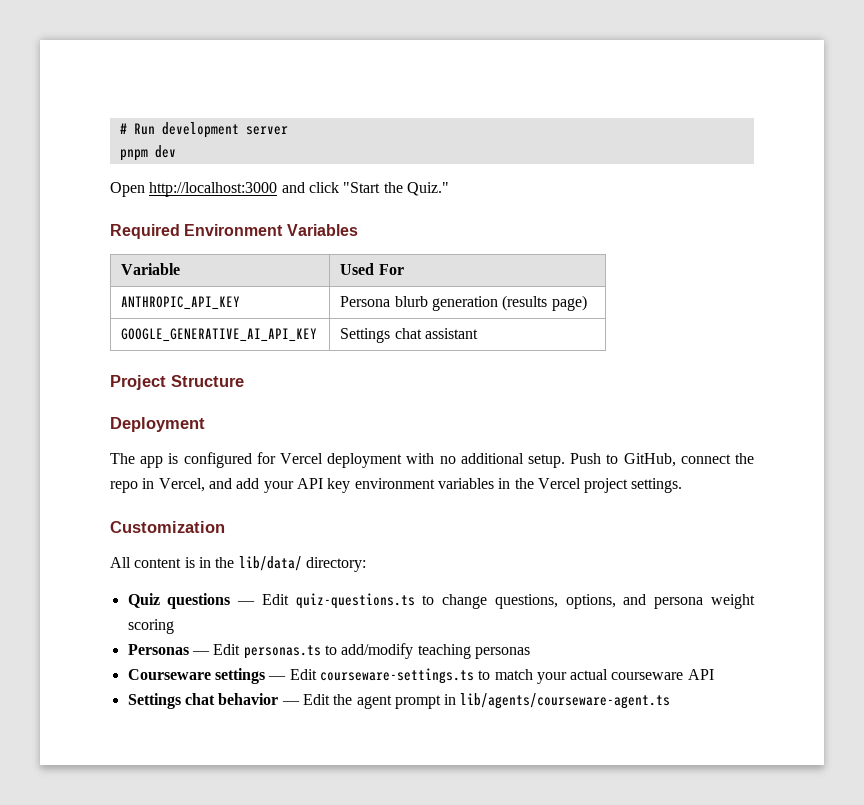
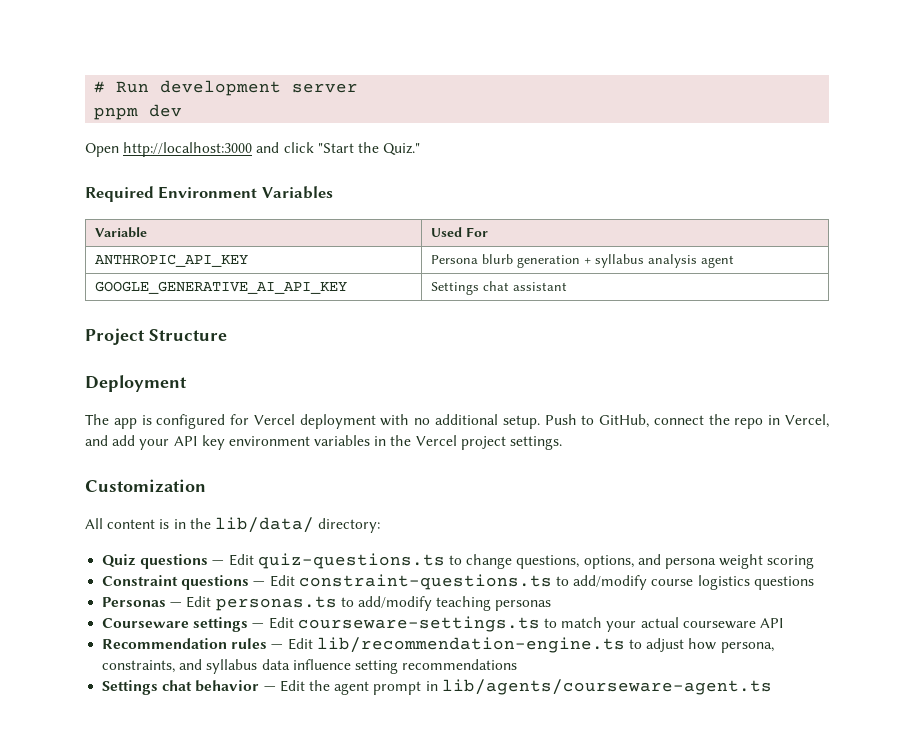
[502,295,587,311] (results page) -> [583,254,734,268] + syllabus analysis agent
(174, 626) none -> [102,574,814,590] // Constraint questions — Edit constraint-questions.ts to add/modify course logistics questions
(714, 674) none -> [102,637,774,653] [102,659,518,674] // Recommendation rules — Edit lib/recommendation-engine.ts to adjust how persona, constraints, and syllabus data influence setting recommendations

